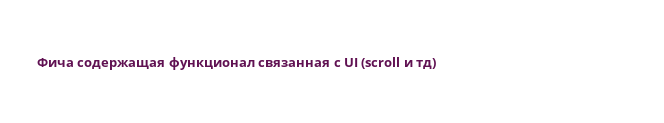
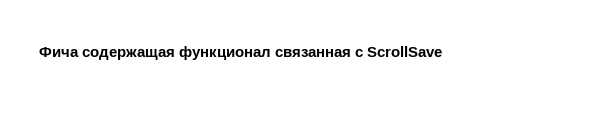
[343,57,436,69] UI (scroll и тд) -> [367,46,443,57] ScrollSave

